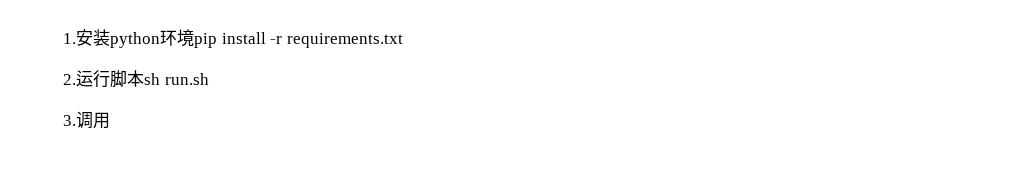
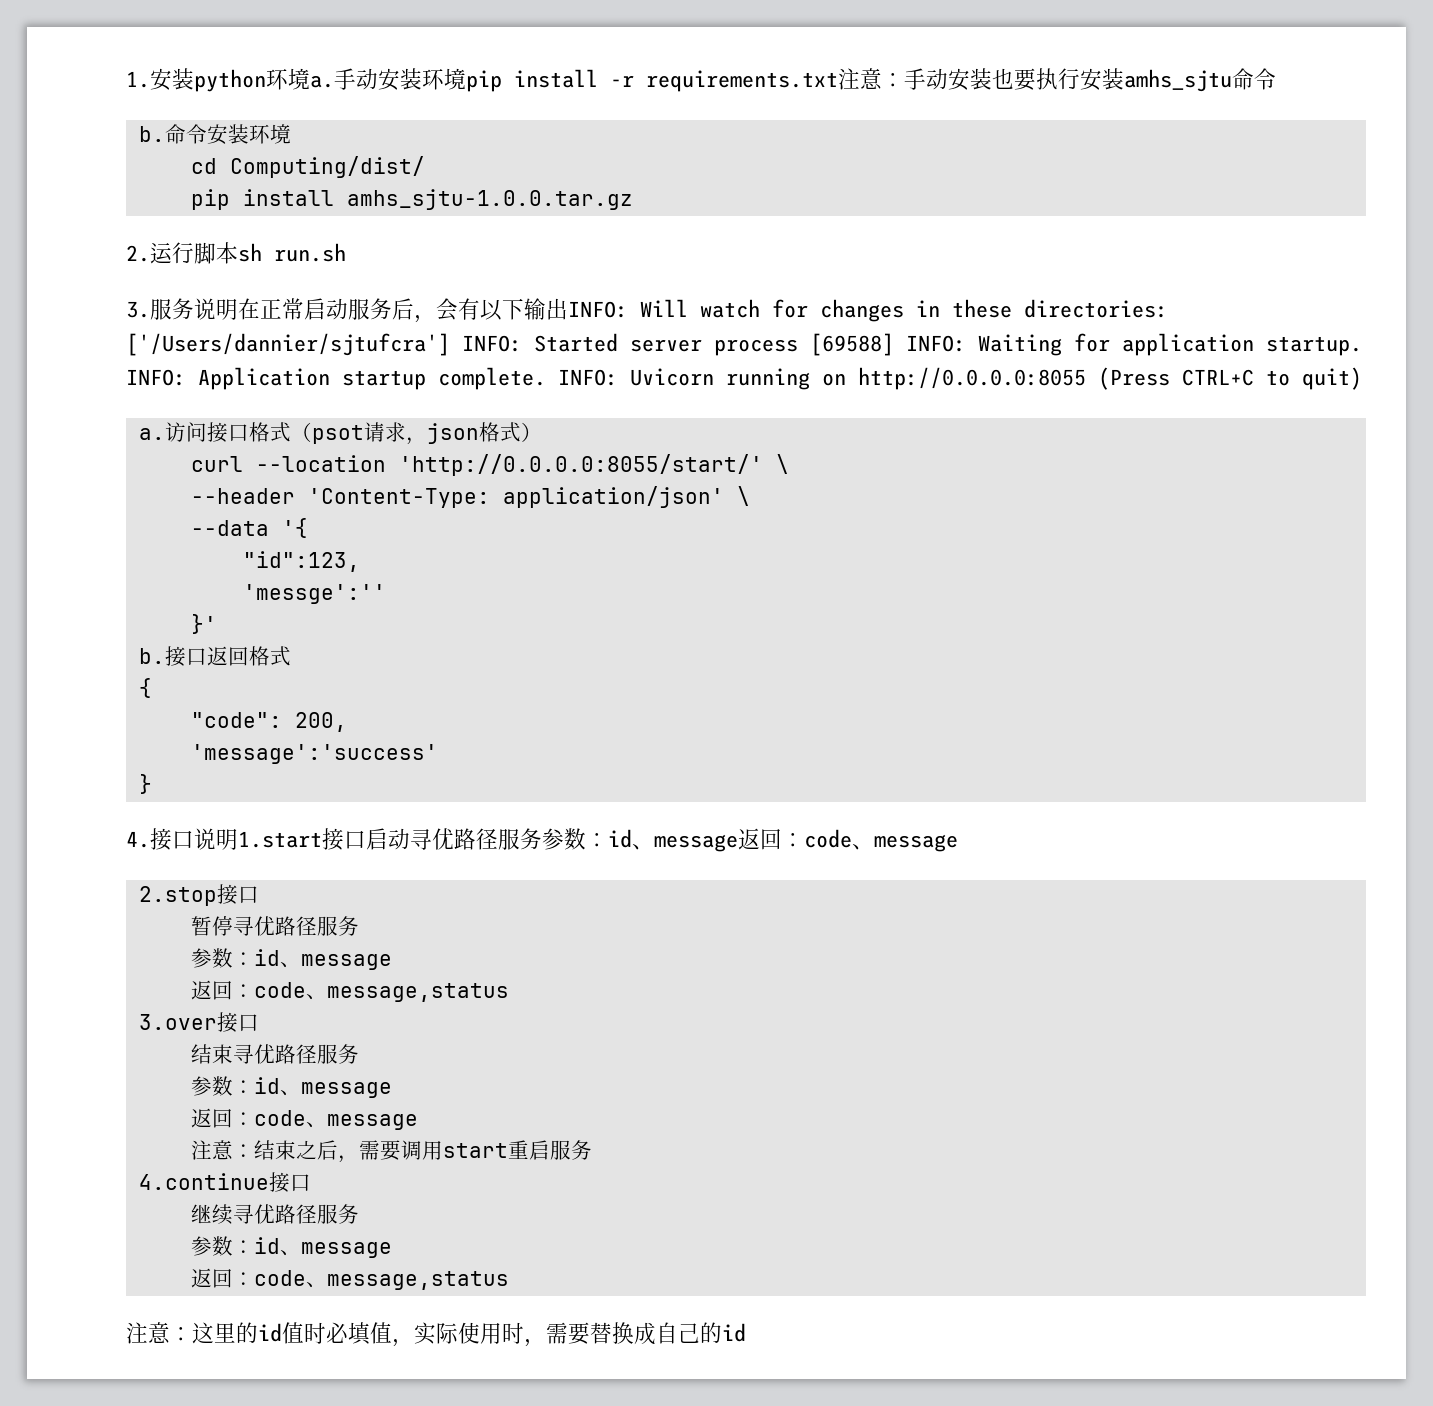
(194, 38) none -> [310,68,466,91] a.手动安装环境
(403, 40) none -> [838,68,1276,92] [138,124,291,145] [190,156,425,178] [190,189,633,210] 注意：手动安装也要执行安装amhs_sjtu命令 // b.命令安装环境 // cd Computing/dist/ // pip install amhs_sjtu-1.0.0.tar.gz
[76,111,110,129] 调用 -> [150,298,1168,323] [126,333,1362,356] [126,367,1362,390] [138,422,542,445] [190,454,789,476] [190,486,750,508] [190,518,308,538] [242,551,360,572] [242,584,386,604] [190,614,217,634] [138,646,291,667] [138,678,152,698] [190,712,347,732] [190,744,438,764] [138,774,152,794] [126,828,958,852] [138,884,259,906] [190,916,359,936] [190,948,392,970] [190,980,509,1002] [138,1012,259,1033] [190,1044,359,1064] [190,1076,392,1098] [190,1108,418,1130] [190,1140,592,1163] [138,1172,311,1193] [190,1204,359,1225] [190,1236,392,1258] [190,1268,509,1290] [126,1322,746,1347] 服务说明在正常启动服务后，会有以下输出INFO: Will watch for changes in these directories: ['/Users/dannier/sjtufcra'] INFO: Started server process [69588] INFO: Waiting for application startup. INFO: Application startup complete. INFO: Uvicorn running on http://0.0.0.0:8055 (Press CTRL+C to quit) // a.访问接口格式（psot请求，json格式） // curl --location 'http://0.0.0.0:8055/start/' \ // --header 'Content-Type: application/json' \ // --data '{ // "id":123, // 'messge':'' // }' // b.接口返回格式 // { // "code": 200, // 'message':'success' // } // 4.接口说明1.start接口启动寻优路径服务参数：id、message返回：code、message // 2.stop接口 // 暂停寻优路径服务 // 参数：id、message // 返回：code、message,status // 3.over接口 // 结束寻优路径服务 // 参数：id、message // 返回：code、message // 注意：结束之后，需要调用start重启服务 // 4.continue接口 // 继续寻优路径服务 // 参数：id、message // 返回：code、message,status // 注意：这里的id值时必填值，实际使用时，需要替换成自己的id

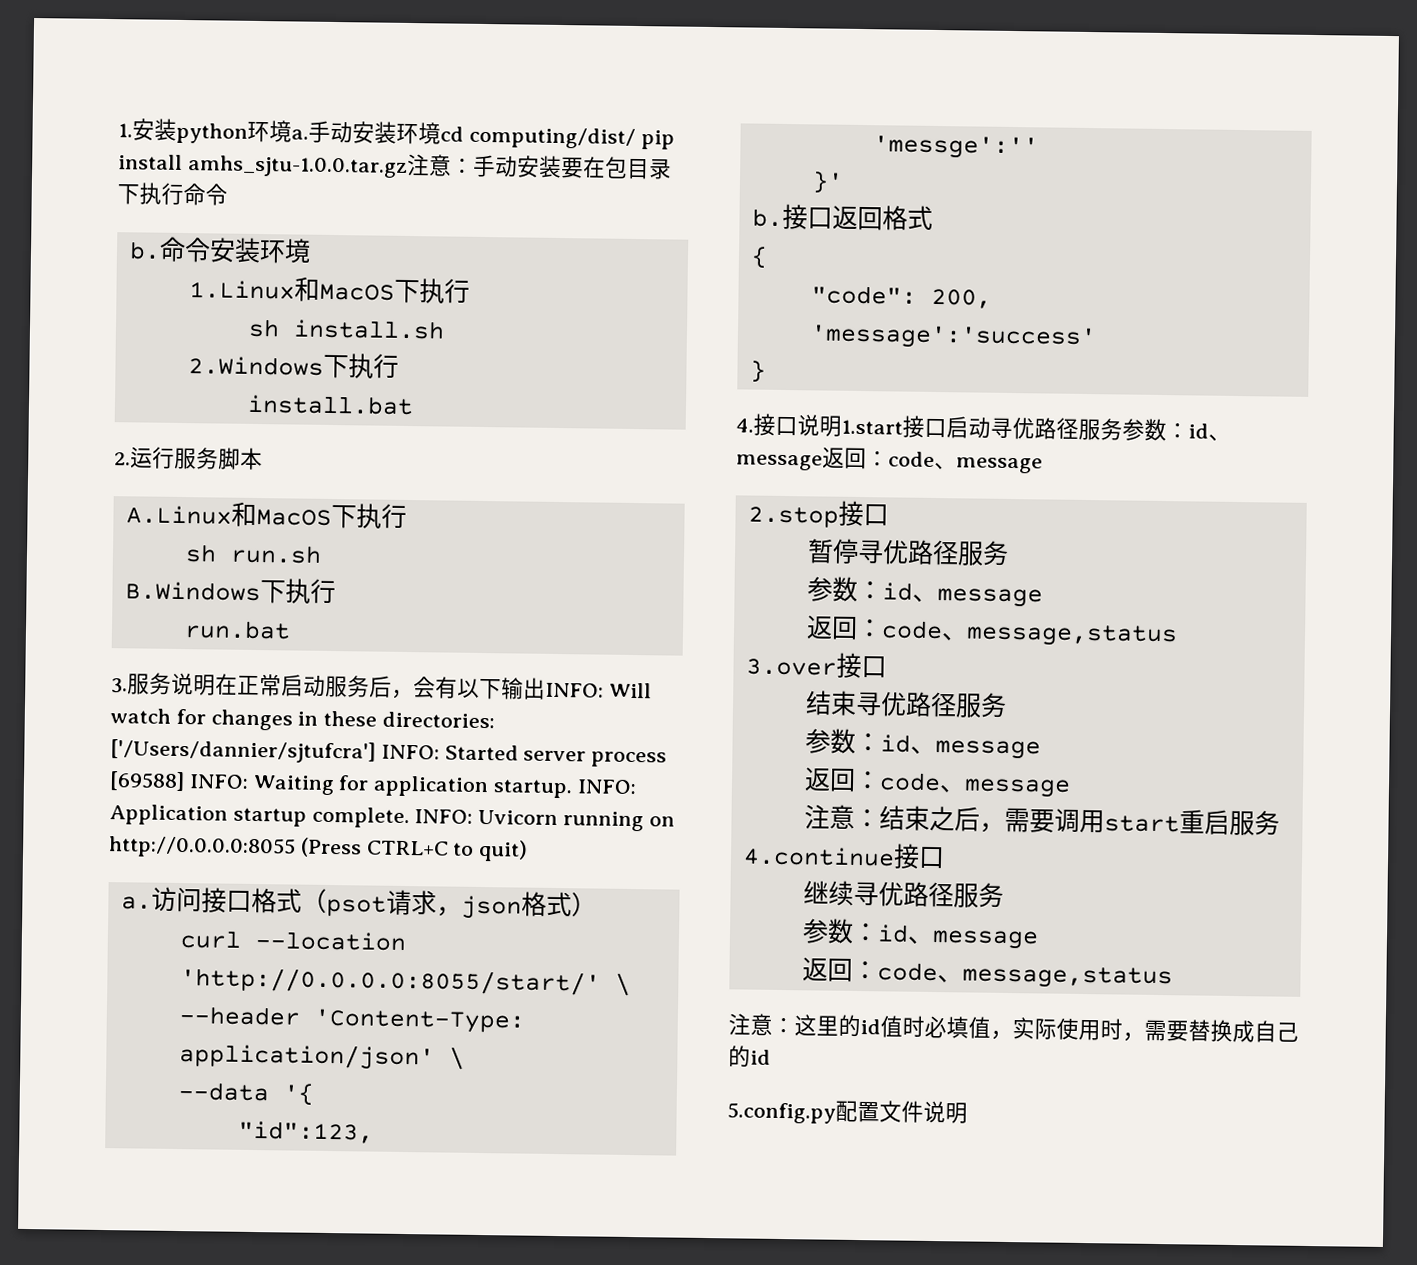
[466,68,1232,92] pip install -r requirements.txt注意：手动安装也要执行安装amhs_sjtu -> [440,126,675,150] [118,153,672,180] [117,182,184,206] cd computing/dist/ pip install amhs_sjtu-1.0.0.tar.gz注意：手动安装要在包目录下执行
[190,156,425,178] [190,189,633,210] cd Computing/dist/ // pip install amhs_sjtu-1.0.0.tar.gz -> [188,276,470,304] [247,318,445,340] [187,353,399,379] [246,394,414,416] 1.Linux和MacOS下执行 // sh install.sh // 2.Windows下执行 // install.bat
(194, 253) none -> [174,447,219,470] 服务
(238, 253) none -> [125,501,407,529] // A.Linux和MacOS下执行 //
(346, 252) none -> [124,578,336,605] [183,620,291,640] // B.Windows下执行 // run.bat
(746, 1332) none -> [727,1100,968,1124] // 5.config.py配置文件说明

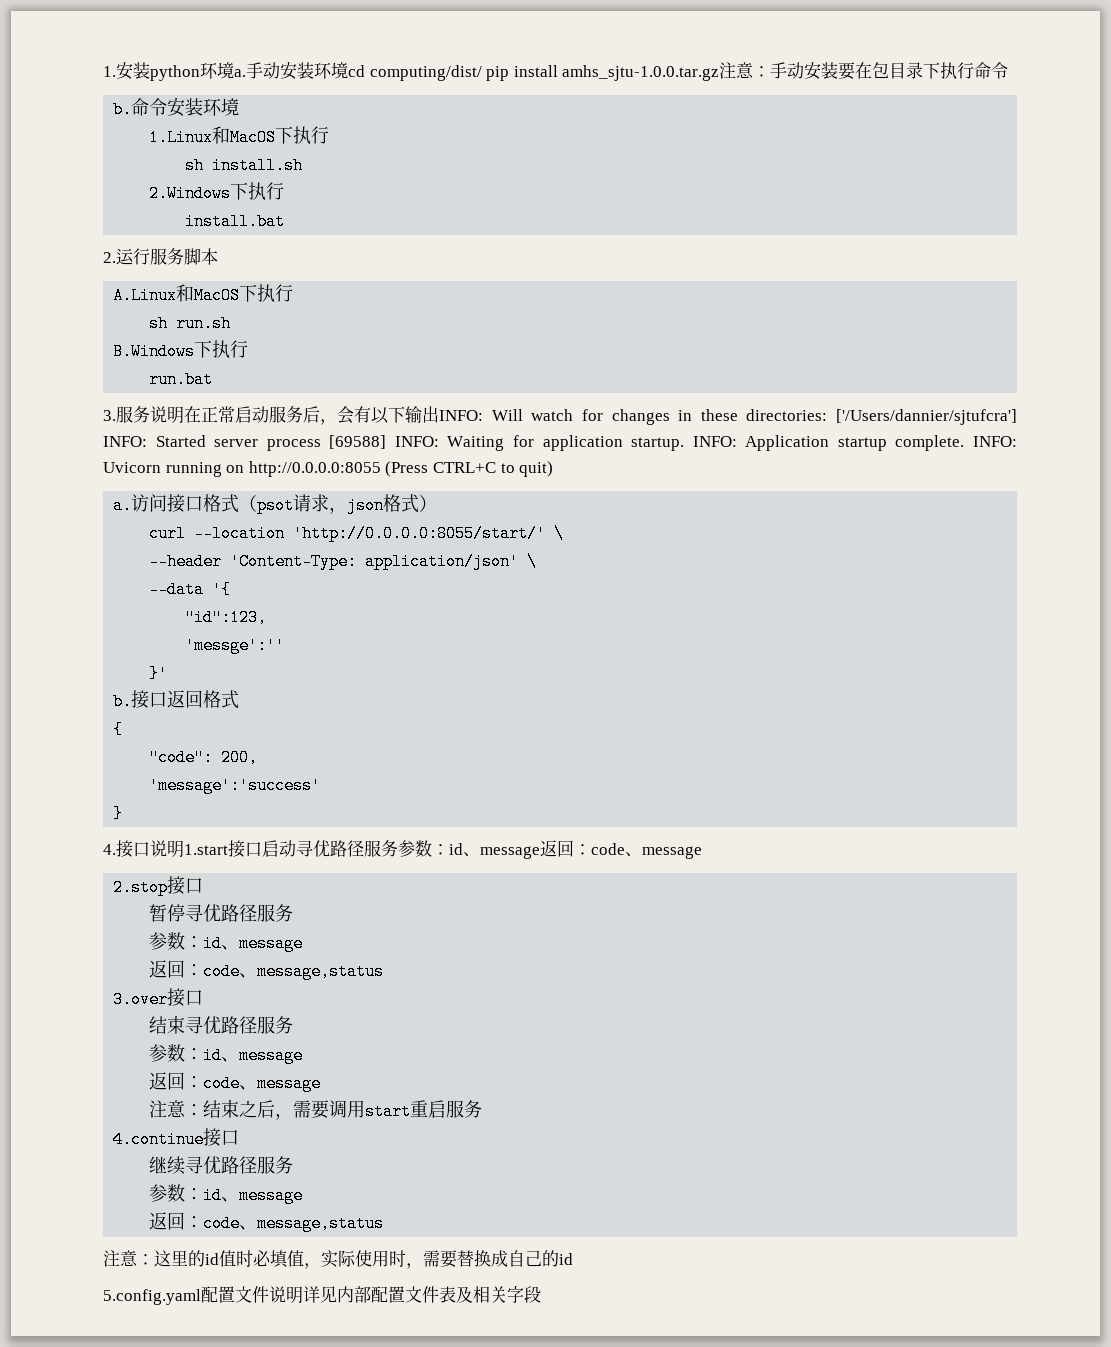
[727,1102,836,1124] 5.config.py -> [103,1289,201,1305] 5.config.yaml
(968, 1113) none -> [303,1286,541,1303] 详见内部配置文件表及相关字段

